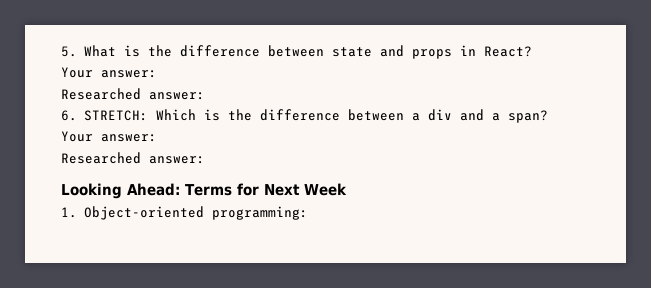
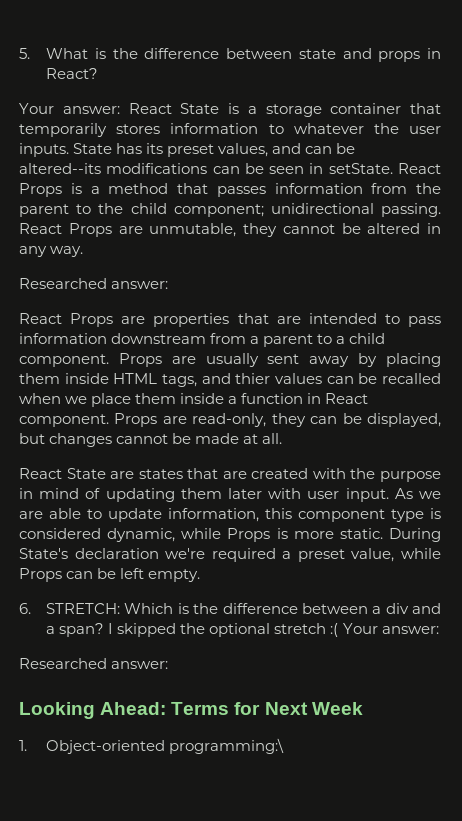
[61,88,205,100] // Researched answer: -> [128,103,441,117] [19,123,442,137] [19,143,356,157] [19,163,441,174] [19,183,441,197] [19,203,441,217] [19,223,441,237] [19,246,84,257] [19,278,169,289] [19,313,441,327] [19,333,386,347] [19,353,442,367] [19,373,442,387] [19,393,369,407] [19,413,442,427] [19,433,283,447] [19,468,441,482] [19,488,441,502] [19,508,441,522] [19,528,442,542] [19,548,441,562] [19,568,201,582] React State is a storage container that temporarily stores information to whatever the user inputs. State has its preset values, and can be altered--its modifications can be seen in setState. React Props is a method that passes information from the parent to the child component; unidirectional passing. React Props are unmutable, they cannot be altered in any way. // Researched answer: // React Props are properties that are intended to pass information downstream from a parent to a child component. Props are usually sent away by placing them inside HTML tags, and thier values can be recalled when we place them inside a function in React component. Props are read-only, they can be displayed, but changes cannot be made at all. // React State are states that are created with the purpose in mind of updating them later with user input. As we are able to update information, this component type is considered dynamic, while Props is more static. During State's declaration we're required a preset value, while Props can be left empty.
(548, 116) // -> [108,623,339,637] I skipped the optional stretch :(
[211,206,308,220] programming: -> [169,738,285,754] programming:\

